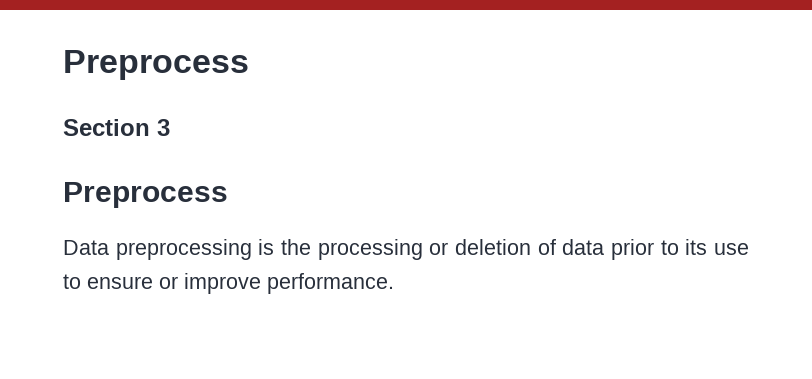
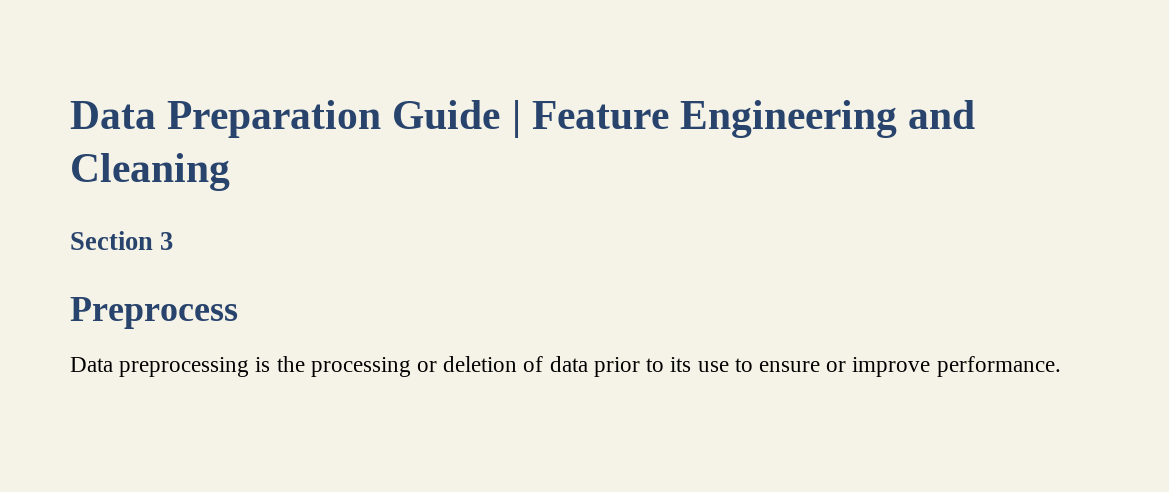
[63,50,249,80] Preprocess -> [70,100,976,138] [70,153,230,191] Data Preparation Guide | Feature Engineering and Cleaning

